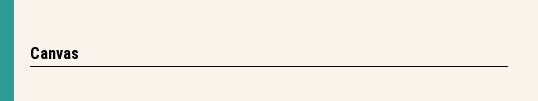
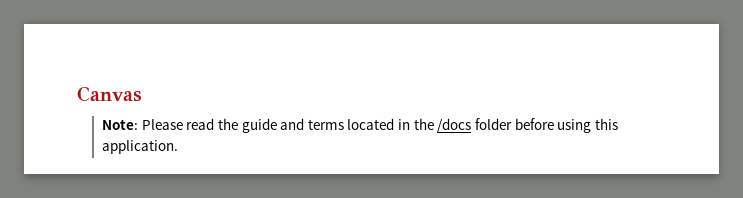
(79, 53) none -> [101,118,618,133] [101,140,178,154] // Note: Please read the guide and terms located in the /docs folder before using this application.

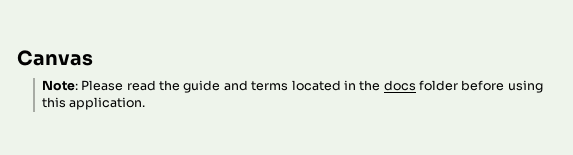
[437,118,472,133] /docs -> [383,80,416,91] docs

